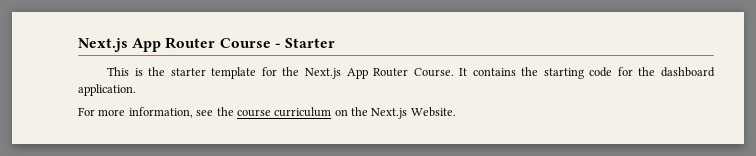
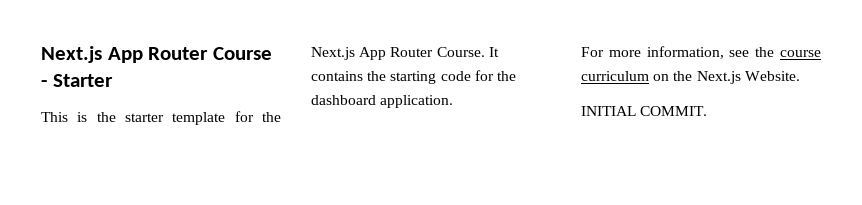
(456, 112) none -> [581,106,708,116] // INITIAL COMMIT.

